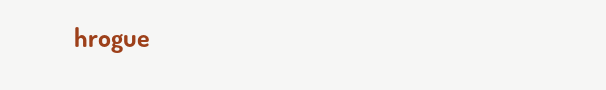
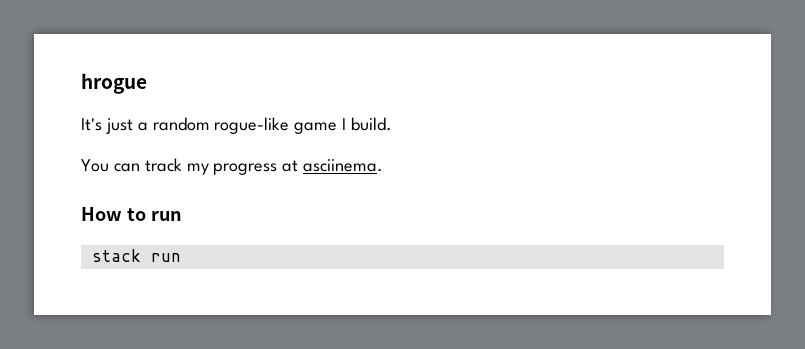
(150, 40) none -> [81,117,393,134] [81,158,384,175] [81,207,182,221] [91,249,181,262] // It's just a random rogue-like game I build. // You can track my progress at asciinema. // How to run // stack run

